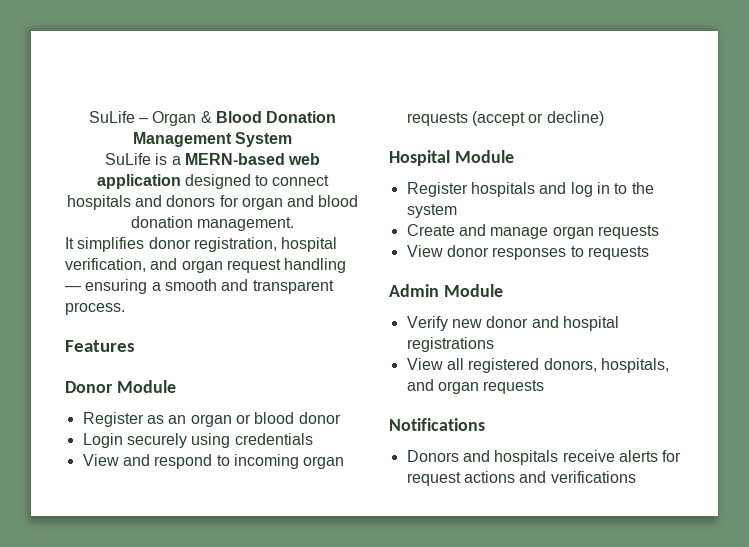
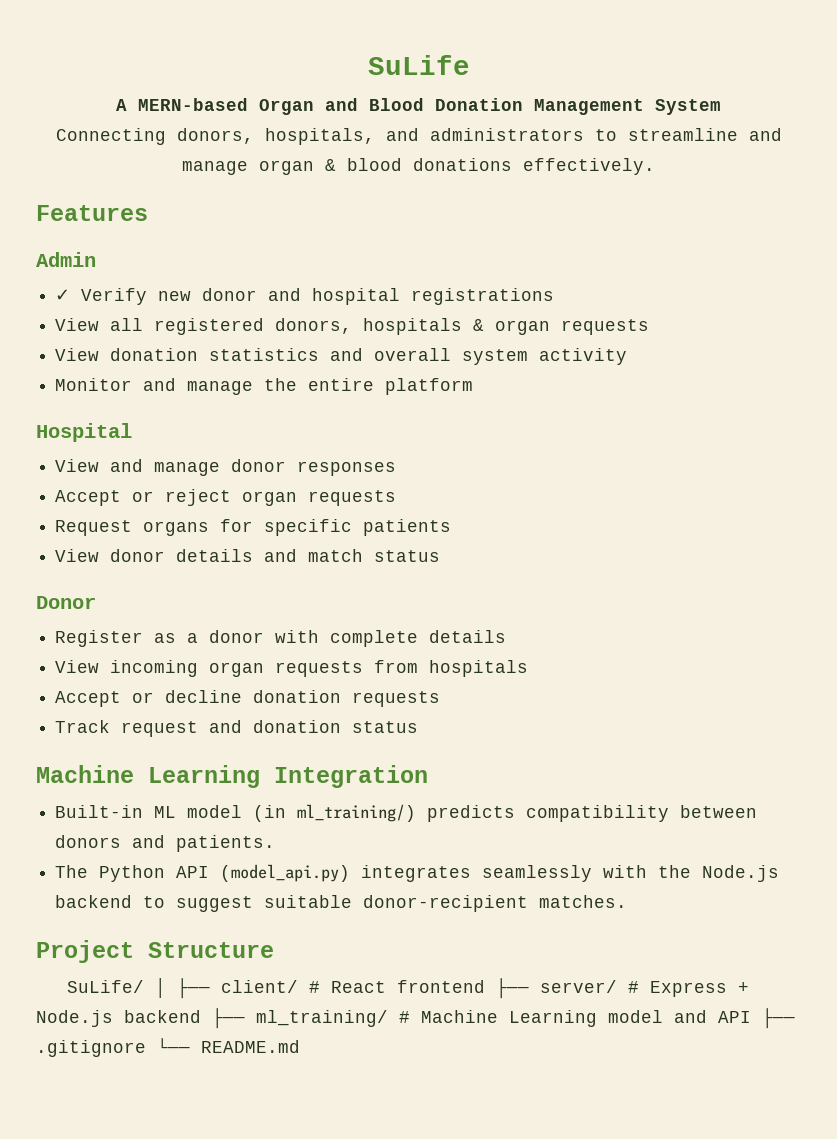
[88,111,212,126] SuLife – Organ & -> [367,55,470,75] [116,98,358,115] SuLife // A MERN-based Organ and
[104,153,321,165] [96,174,330,189] [66,195,359,210] [130,216,295,231] [65,237,338,252] [65,258,347,273] [65,279,334,294] [65,302,125,315] [65,340,135,352] [65,380,176,393] [82,412,341,427] [82,433,313,448] [82,454,345,469] [406,111,604,126] [389,150,514,166] [406,182,654,197] [406,204,457,218] [406,224,659,239] [406,245,649,260] [389,284,503,297] SuLife is a MERN-based web application designed to connect hospitals and donors for organ and blood donation management. // It simplifies donor registration, hospital verification, and organ request handling — ensuring a smooth and transparent process. // Features // Donor Module // Register as an organ or blood donor // Login securely using credentials // View and respond to incoming organ requests (accept or decline) // Hospital Module // Register hospitals and log in to the system // Create and manage organ requests // View donor responses to requests // Admin Module // -> [55,128,782,145] [182,158,655,175] [36,205,148,221] [36,252,96,267] [55,289,71,301] Connecting donors, hospitals, and administrators to streamline and manage organ & blood donations effectively. // Features // Admin // ✓
[600,358,669,373] [406,379,545,394] [389,418,485,431] [406,450,682,465] [406,471,636,486] hospitals, and organ requests // Notifications // Donors and hospitals receive alerts for request actions and verifications -> [363,318,650,335] [55,348,628,365] [55,378,474,395] [36,423,132,442] [55,459,397,476] [55,489,397,506] [55,519,452,536] [55,549,441,562] [36,596,96,609] [55,630,507,647] [55,660,529,677] [55,690,441,707] [55,720,419,737] [36,765,428,788] [55,804,758,822] [55,835,276,852] [55,864,780,882] [55,895,628,912] [36,940,274,963] [67,978,750,999] [36,1008,795,1029] [36,1038,300,1057] hospitals & organ requests // View donation statistics and overall system activity // Monitor and manage the entire platform // Hospital // View and manage donor responses // Accept or reject organ requests // Request organs for specific patients // View donor details and match status // Donor // Register as a donor with complete details // View incoming organ requests from hospitals // Accept or decline donation requests // Track request and donation status // Machine Learning Integration // Built-in ML model (in ml_training/) predicts compatibility between donors and patients. // The Python API (model_api.py) integrates seamlessly with the Node.js backend to suggest suitable donor-recipient matches. // Project Structure // SuLife/ │ ├── client/ # React frontend ├── server/ # Express + Node.js backend ├── ml_training/ # Machine Learning model and API ├── .gitignore └── README.md

